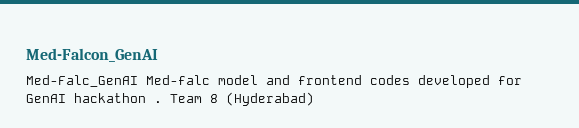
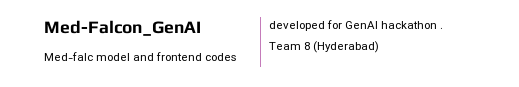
[26,75,138,87] Med-Falc_GenAI -> (201, 28) none
(162, 102) none -> (444, 28) //

